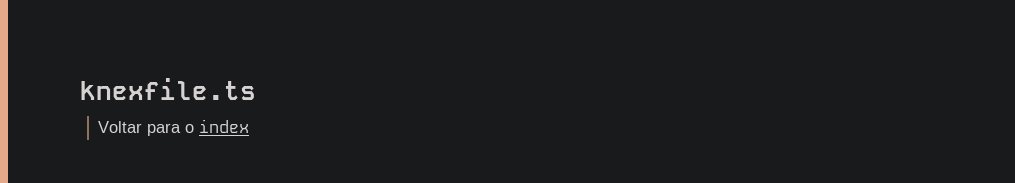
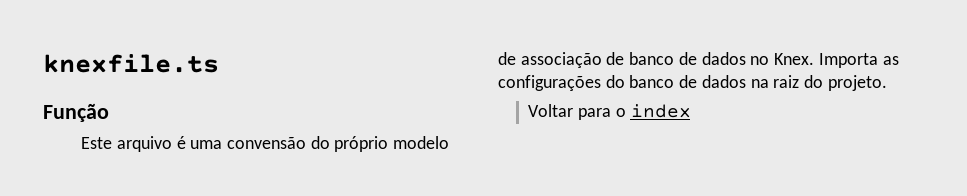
(256, 89) none -> [43,103,109,122] [81,136,450,152] [498,52,899,68] [498,75,887,91] // Função // Este arquivo é uma convensão do próprio modelo de associação de banco de dados no Knex. Importa as configurações do banco de dados na raiz do projeto.

